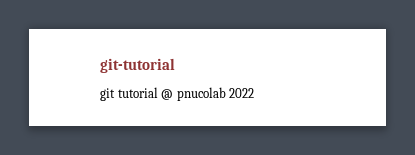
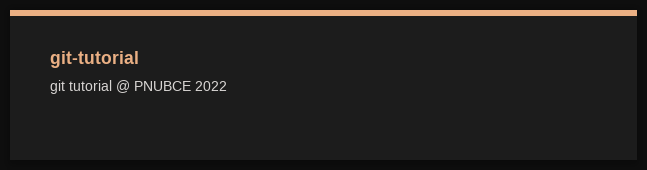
[176,87,226,101] pnucolab -> [134,81,191,91] PNUBCE

